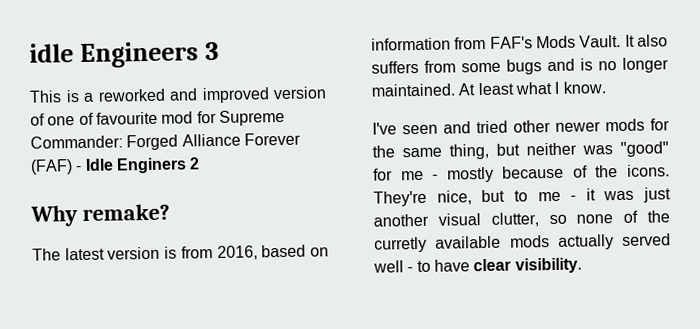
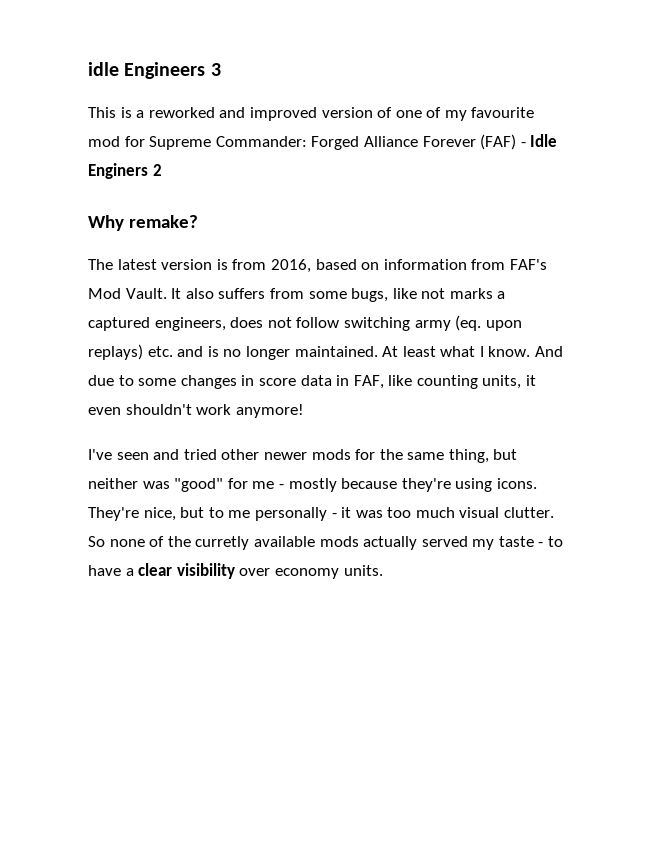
(94, 119) none -> [444,110,467,121] my
[536,35,576,49] Mods -> [88,288,121,299] Mod
[506,59,542,75] bugs -> [351,288,506,302] [88,315,522,331] [88,344,173,360] bugs, like not marks a captured engineers, does not follow switching army (eq. upon replays) etc.
(606, 87) none -> [535,346,564,357] [88,375,537,389] [88,404,304,418] And due to some changes in score data in FAF, like counting units, it even shouldn't work anymore!
[572,165,619,178] of the -> [401,478,493,492] they're using
(561, 196) none -> [254,507,327,521] personally
[643,187,671,203] [373,212,567,227] just another visual clutter, so -> [387,507,555,518] [88,536,105,547] too much visual clutter. So
[373,260,404,273] well -> [472,536,534,550] my taste
[473,257,582,274] clear visibility. -> [125,563,383,579] a clear visibility over economy units.

